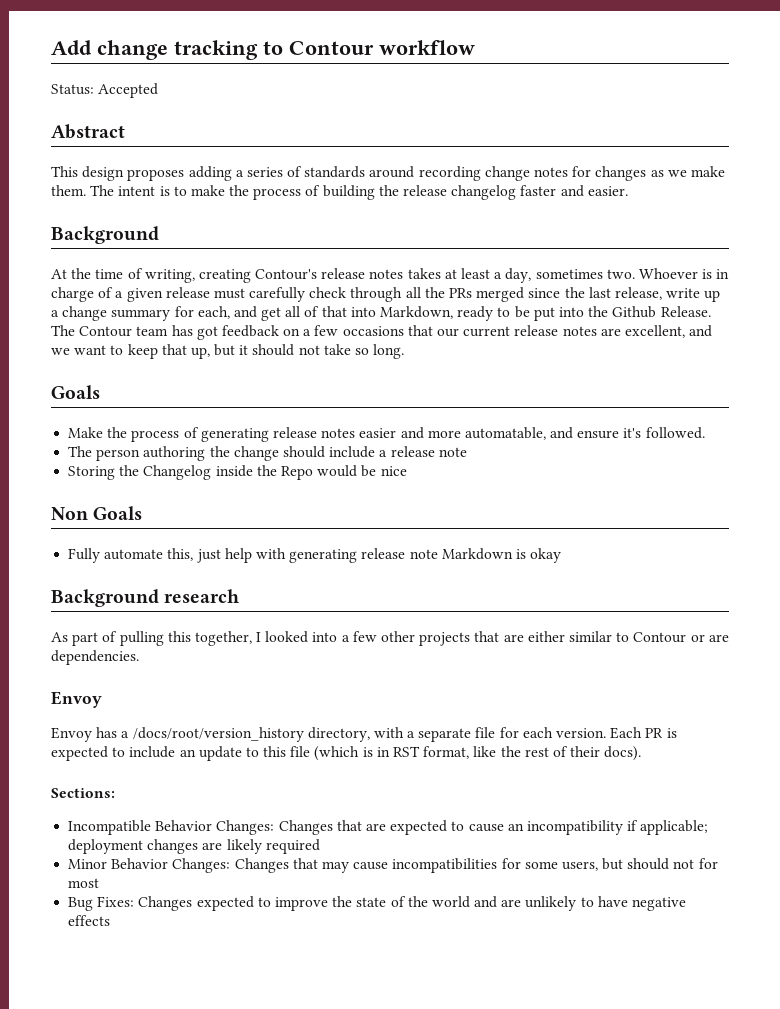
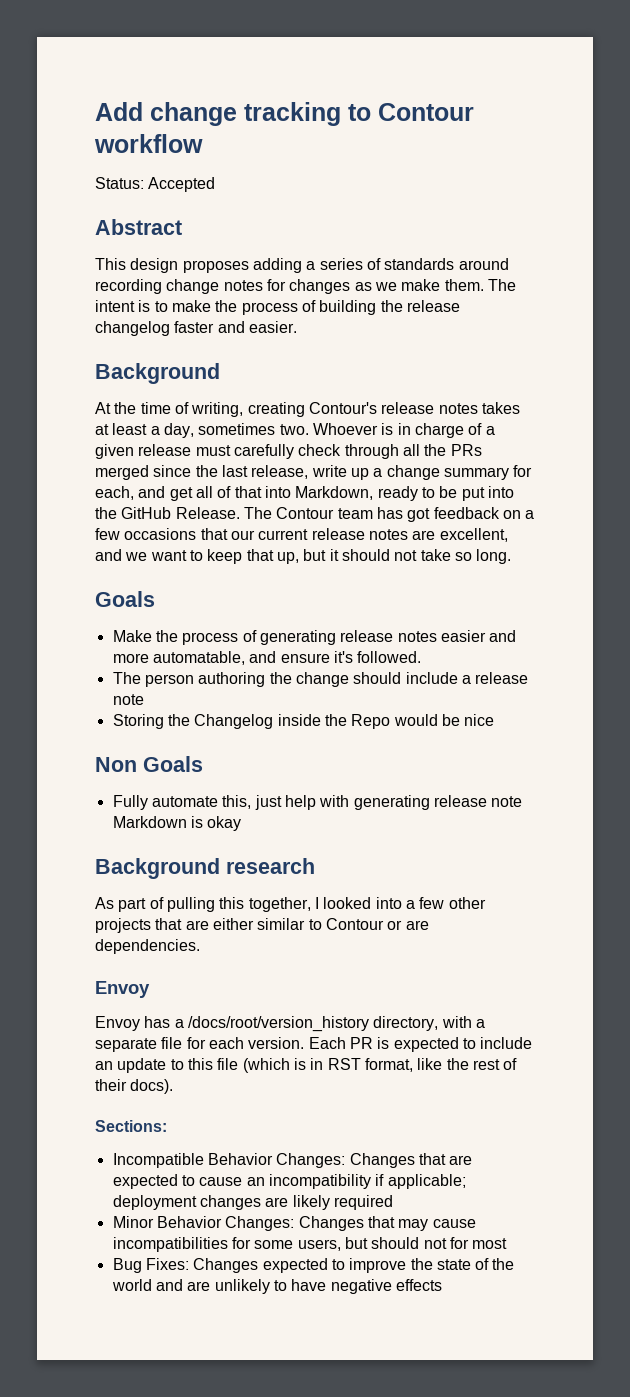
[612,306,657,318] Github -> [121,507,172,519] GitHub

